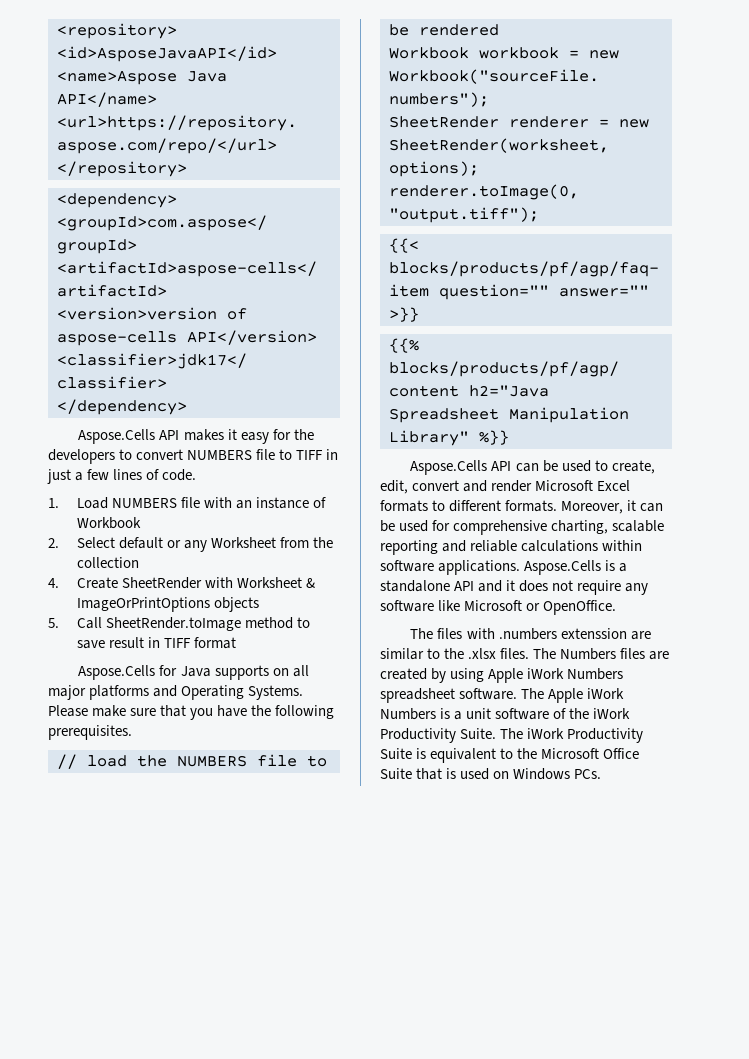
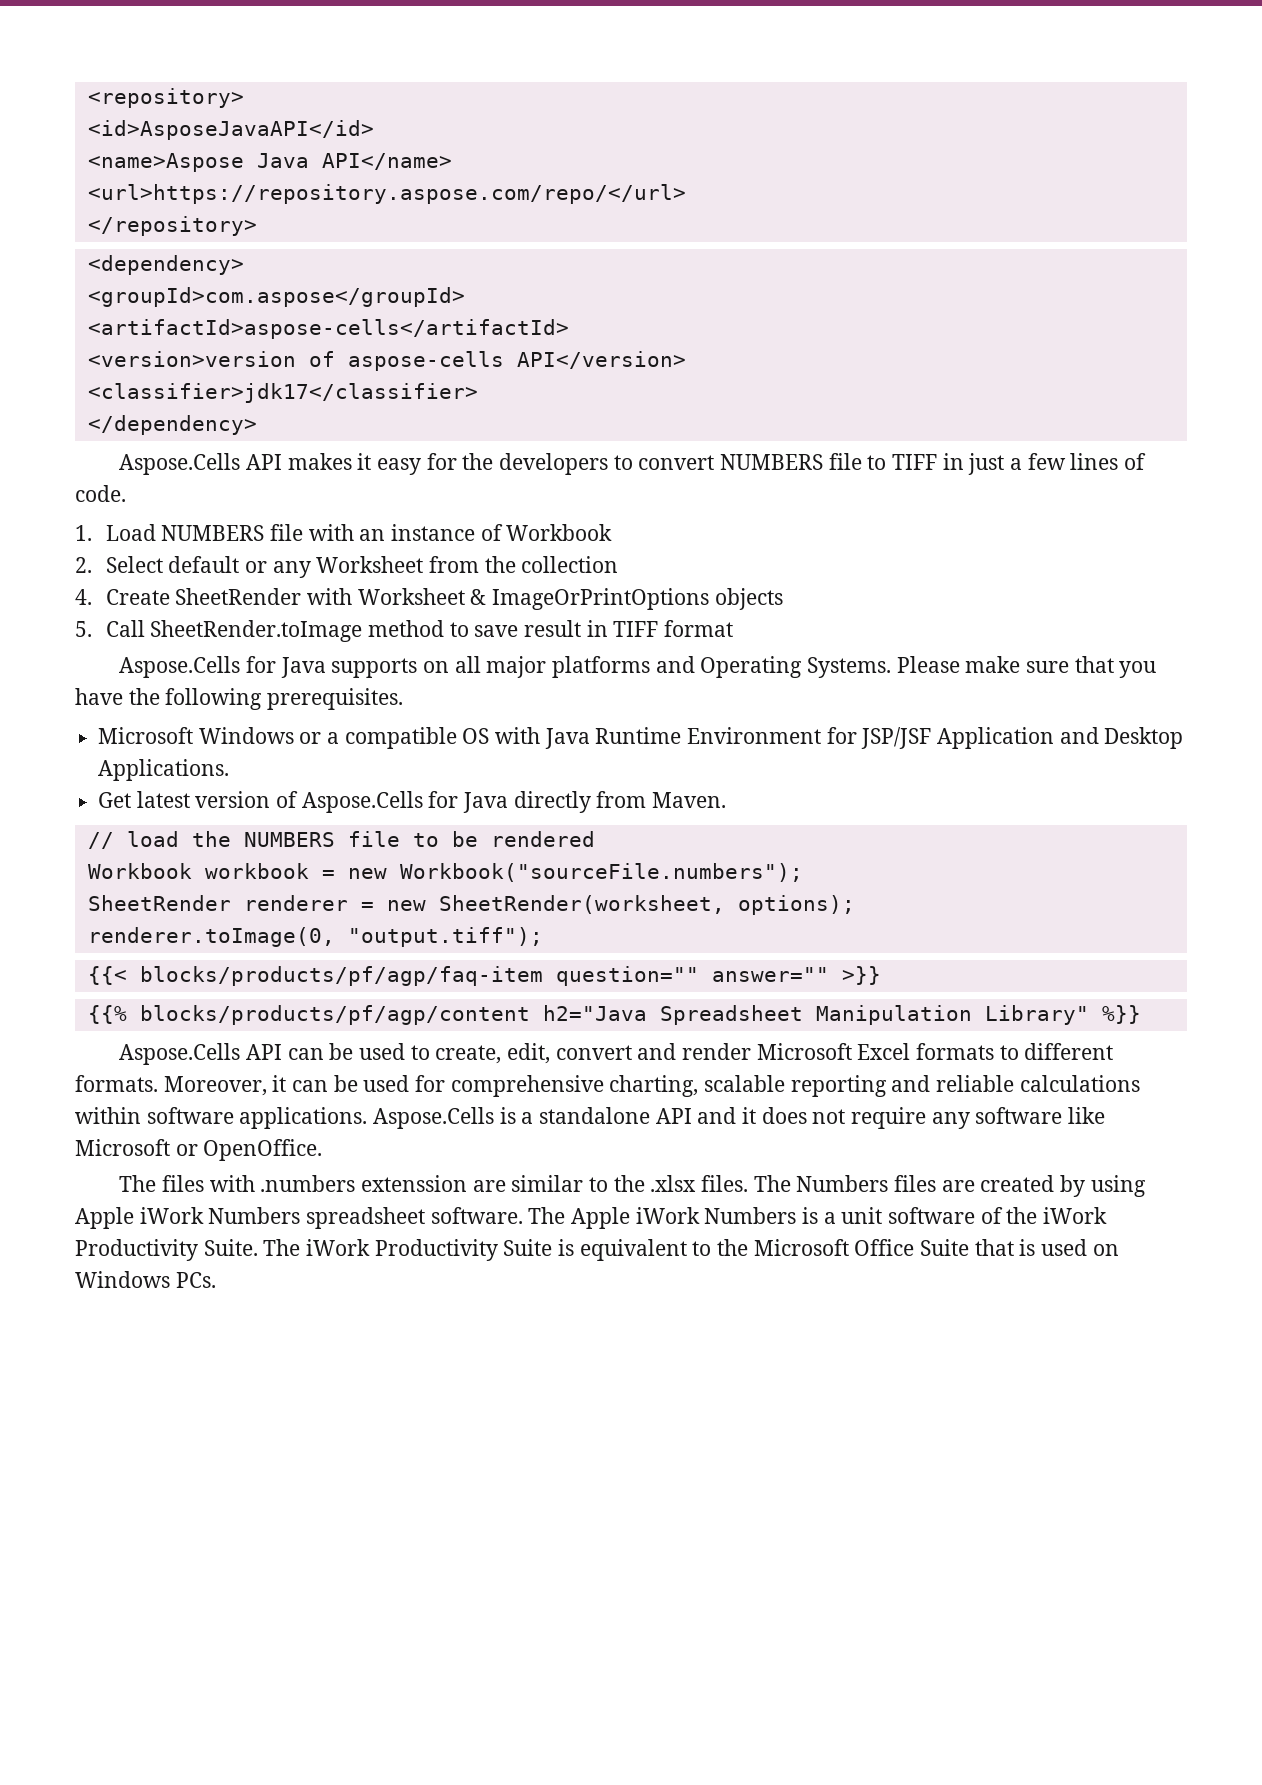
(132, 732) none -> [98,727,1184,749] [98,759,230,781] [98,791,727,813] // Microsoft Windows or a compatible OS with Java Runtime Environment for JSP/JSF Application and Desktop Applications. // Get latest version of Aspose.Cells for Java directly from Maven.

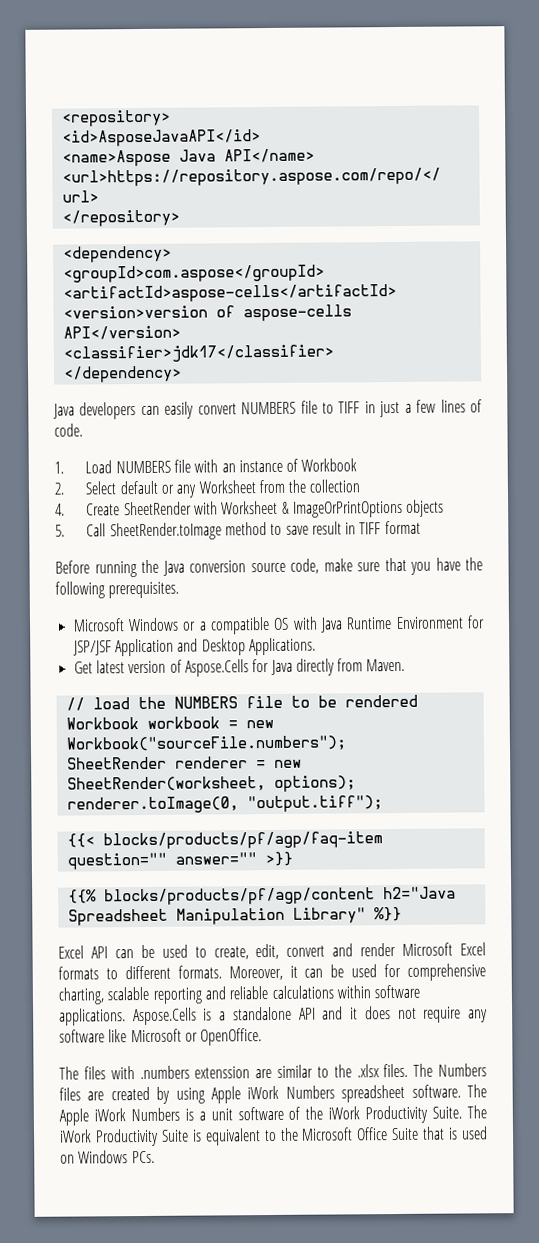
[119,453,633,475] Aspose.Cells API makes it easy for the developers to -> [53,401,195,420] Java developers can easily
[119,656,960,678] Aspose.Cells for Java supports on all major platforms and Operating Systems. Please -> [55,558,319,578] Before running the Java conversion source code,
[119,1043,241,1065] Aspose.Cells -> [58,945,84,959] Excel

